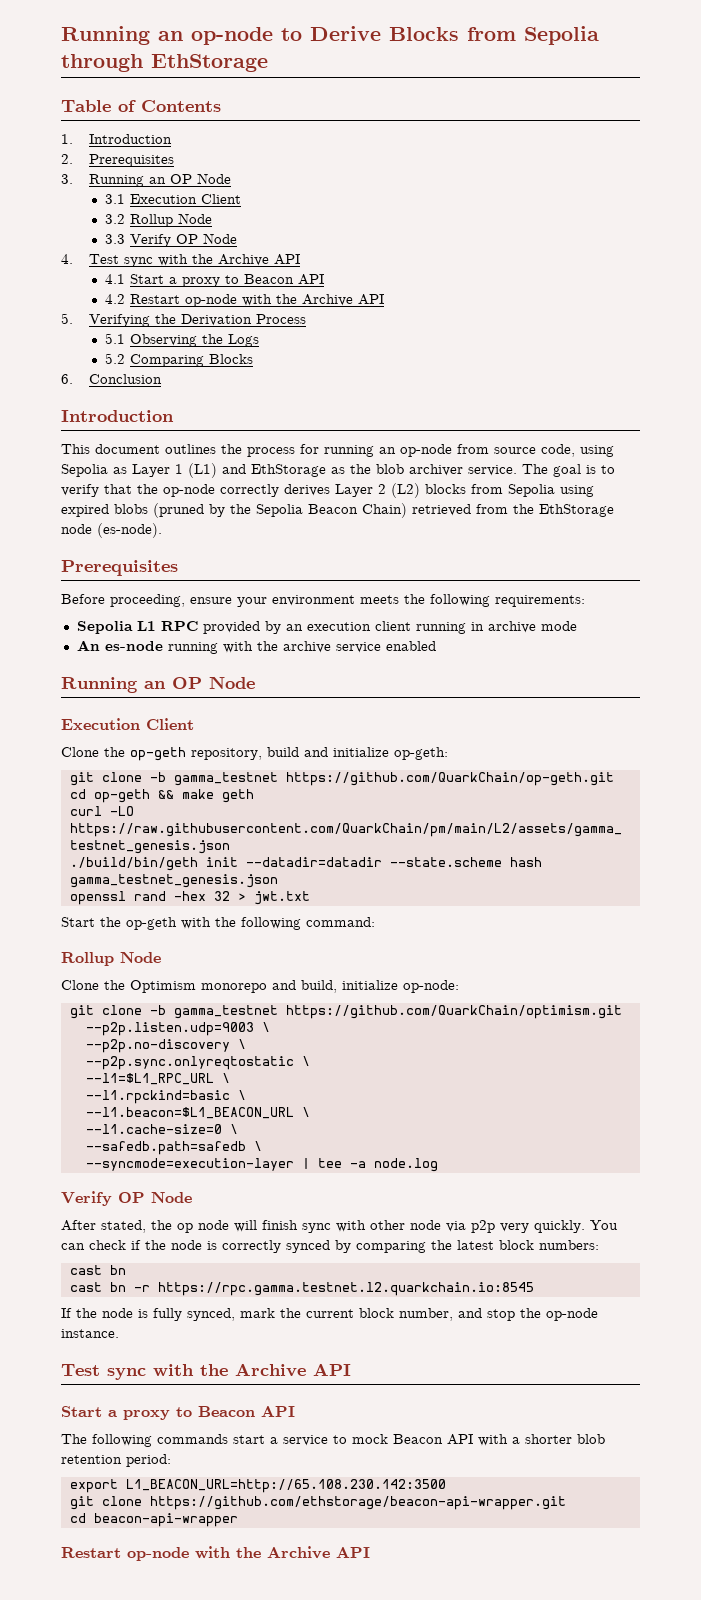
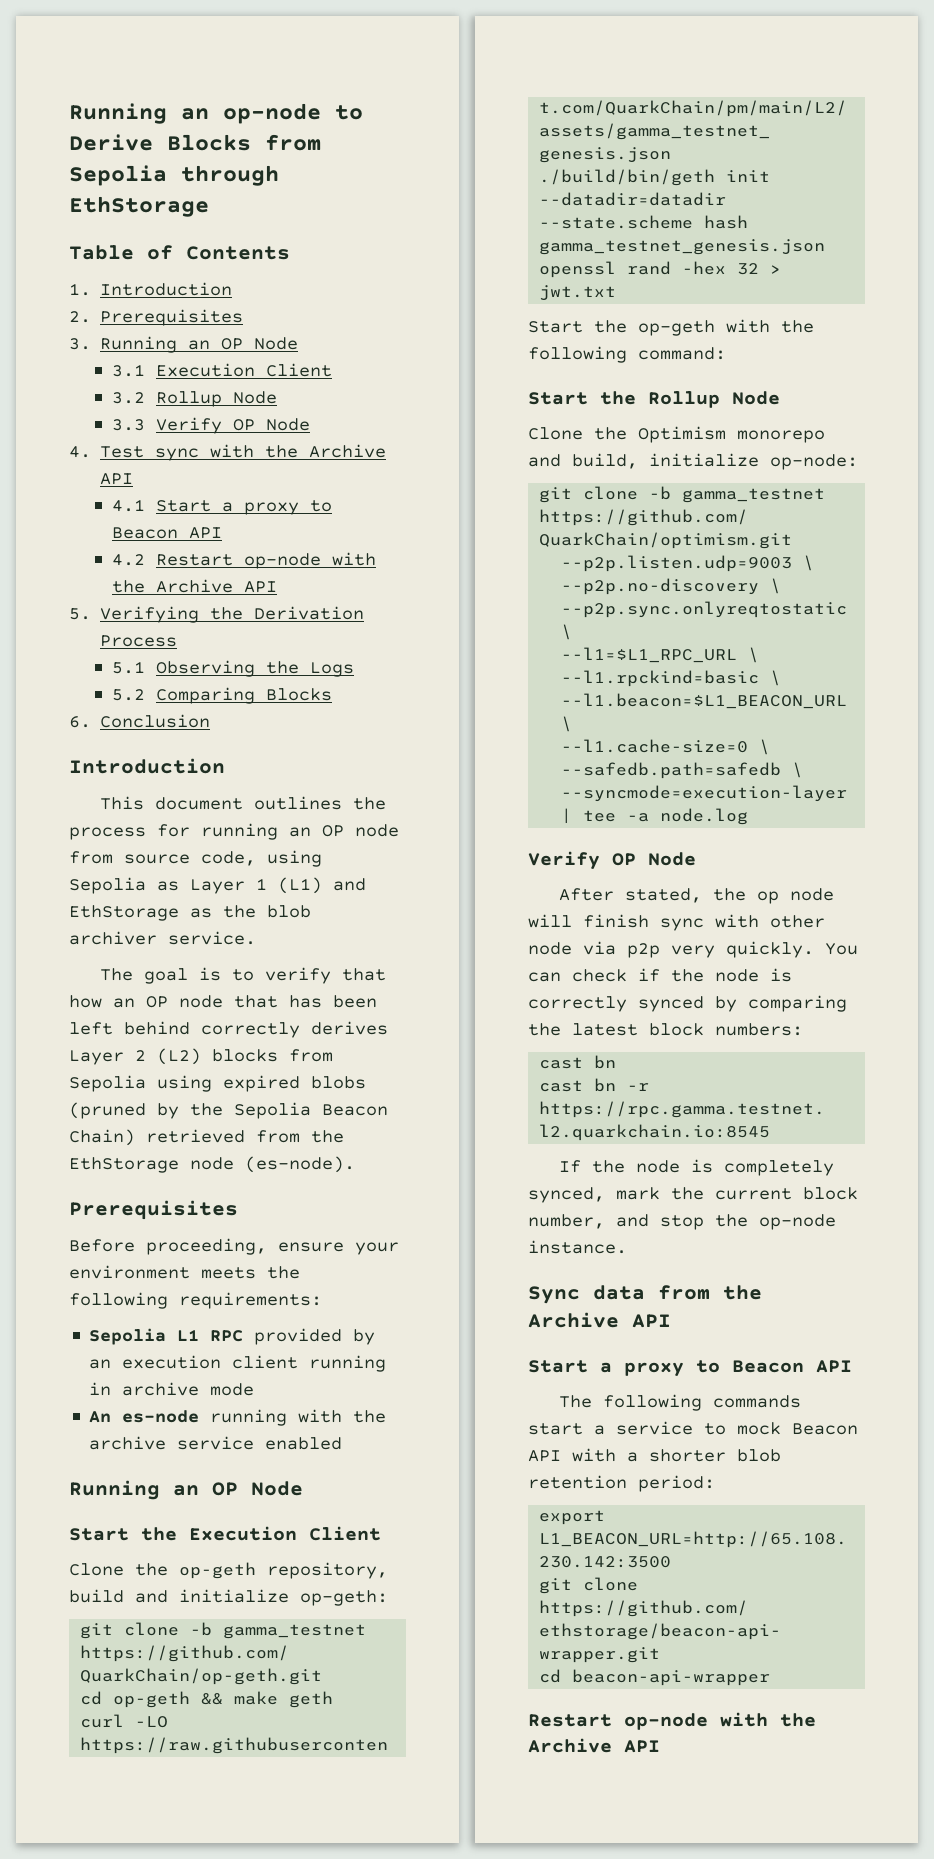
[400,444,452,457] op-node -> [322,824,399,837] OP node
(517, 470) none -> (256, 938) //
[137,484,215,497] the op-node -> [69,995,377,1008] [69,1021,190,1035] how an OP node that has been left behind
(255, 682) none -> [69,1527,177,1541] Start the
(375, 922) none -> [528,391,636,405] Start the
[153,1308,182,1321] fully -> [724,1160,835,1176] completely
[61,1364,194,1380] Test sync with -> [528,1285,710,1304] Sync data from

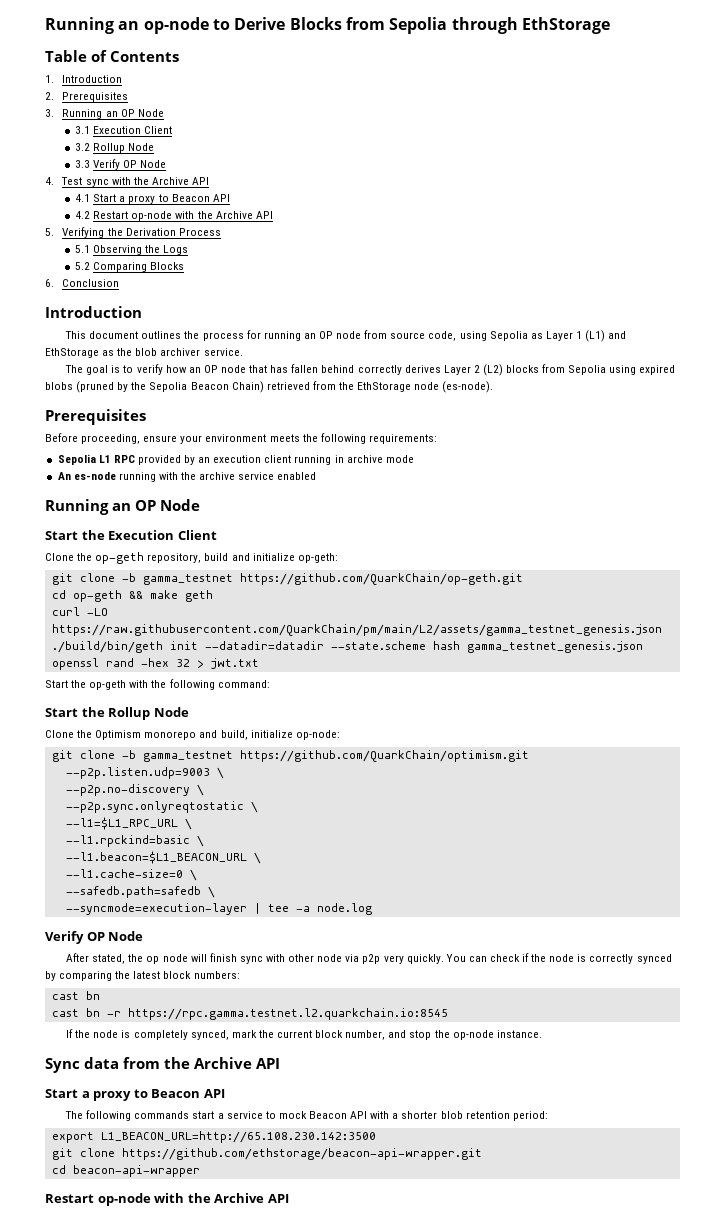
[342,968,387,981] that -> (163, 369) none
[333,995,377,1008] [69,1022,113,1035] been left -> [291,364,319,373] fallen

